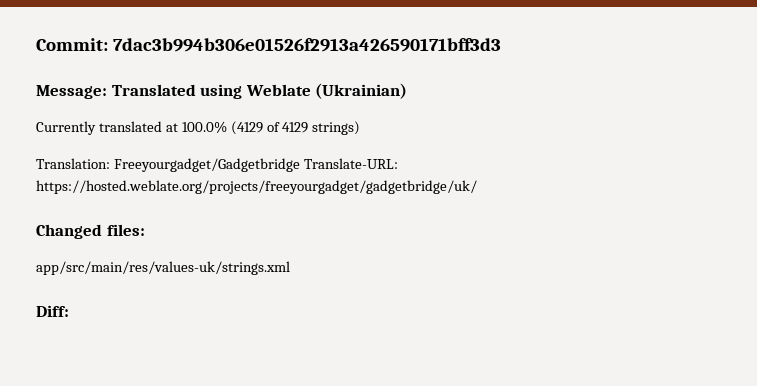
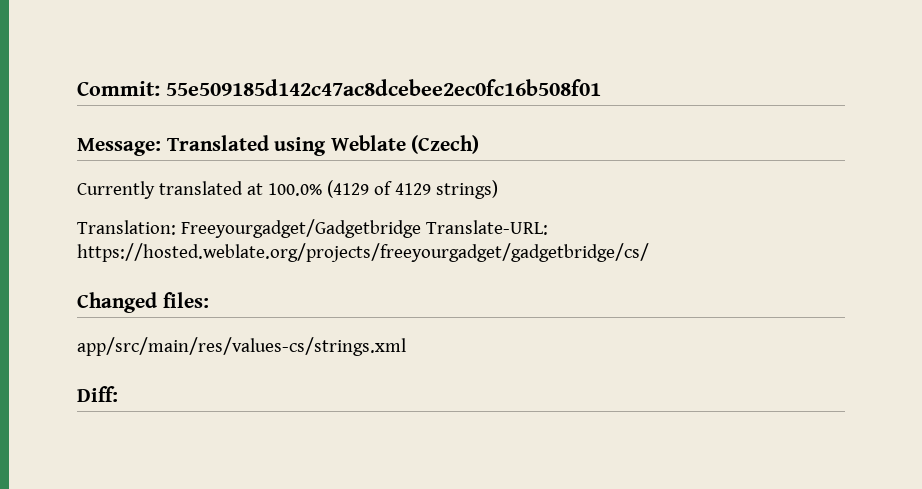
[112,38,501,52] 7dac3b994b306e01526f2913a426590171bff3d3 -> [166,79,601,96] 55e509185d142c47ac8dcebee2ec0fc16b508f01
[315,83,408,99] (Ukrainian) -> [411,135,480,154] (Czech)
[36,180,477,194] https://hosted.weblate.org/projects/freeyourgadget/gadgetbridge/uk/ -> [77,243,649,262] https://hosted.weblate.org/projects/freeyourgadget/gadgetbridge/cs/
[36,261,290,275] app/src/main/res/values-uk/strings.xml -> [77,337,406,356] app/src/main/res/values-cs/strings.xml

